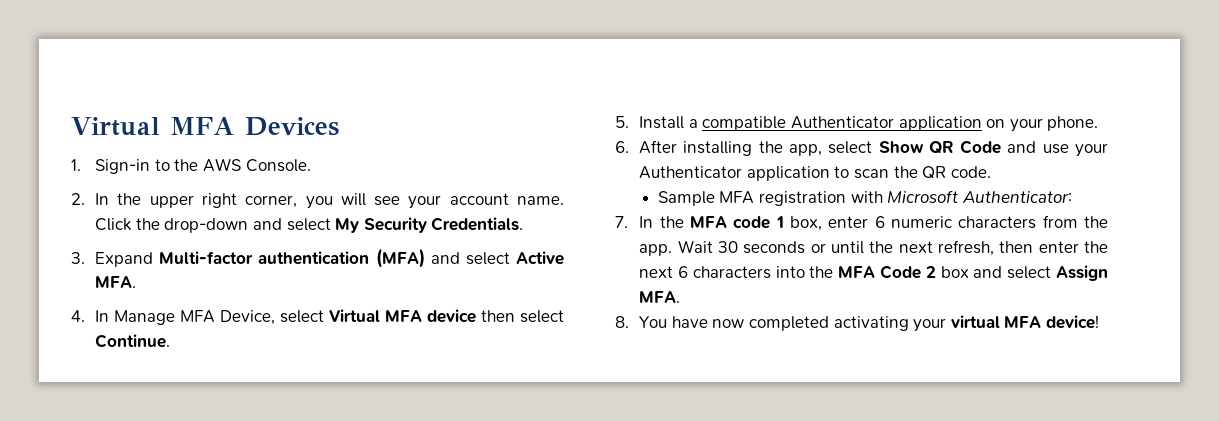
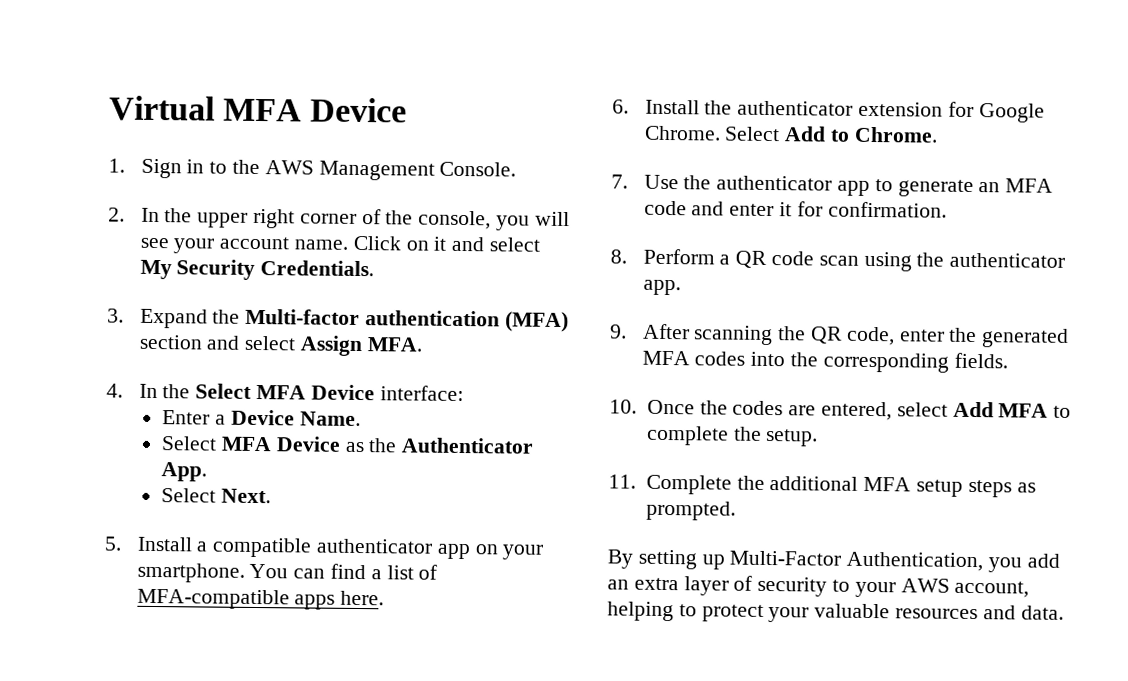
[71,117,339,136] Virtual MFA Devices -> [109,95,408,123] Virtual MFA Device
[95,159,151,174] Sign-in -> [140,158,205,179] Sign in
(241, 165) none -> [318,160,435,181] Management
[245,195,298,208] corner, -> [299,209,492,230] corner of the console,
[135,218,249,233] the drop-down -> [405,236,448,251] on it
(154, 259) none -> [212,309,241,324] the
[430,251,564,265] [95,276,137,288] [71,309,564,325] [95,334,171,348] [615,116,1099,132] [615,140,1108,157] [639,166,991,181] [657,190,1072,206] [615,215,1108,231] [639,240,1108,256] [639,265,1108,281] [639,291,681,303] [615,315,1099,332] and select Active MFA. // 4. In Manage MFA Device, select Virtual MFA device then select Continue. // 5. Install a compatible Authenticator application on your phone. // 6. After installing the app, select Show QR Code and use your Authenticator application to scan the QR code. // Sample MFA registration with Microsoft Authenticator: // 7. In the MFA code 1 box, enter 6 numeric characters from the app. Wait 30 seconds or until the next refresh, then enter the next 6 characters into the MFA Code 2 box and select Assign MFA. // 8. You have now completed activating your virtual MFA device! -> [138,334,423,357] [106,383,464,402] [162,409,361,427] [161,436,535,454] [161,462,208,482] [161,488,272,504] [104,536,545,560] [136,562,439,583] [136,588,385,610] [612,99,1045,123] [643,125,938,143] [611,174,1054,197] [643,200,947,218] [610,248,1066,272] [642,279,681,296] [610,323,1070,348] [641,350,1008,373] [609,399,1072,421] [645,425,819,447] [608,474,1036,498] [645,500,736,521] [607,549,1060,573] [607,575,1030,598] [607,601,1064,623] section and select Assign MFA. // 4. In the Select MFA Device interface: // Enter a Device Name. // Select MFA Device as the Authenticator App. // Select Next. // 5. Install a compatible authenticator app on your smartphone. You can find a list of MFA-compatible apps here. // 6. Install the authenticator extension for Google Chrome. Select Add to Chrome. // 7. Use the authenticator app to generate an MFA code and enter it for confirmation. // 8. Perform a QR code scan using the authenticator app. // 9. After scanning the QR code, enter the generated MFA codes into the corresponding fields. // 10. Once the codes are entered, select Add MFA to complete the setup. // 11. Complete the additional MFA setup steps as prompted. // By setting up Multi-Factor Authentication, you add an extra layer of security to your AWS account, helping to protect your valuable resources and data.

